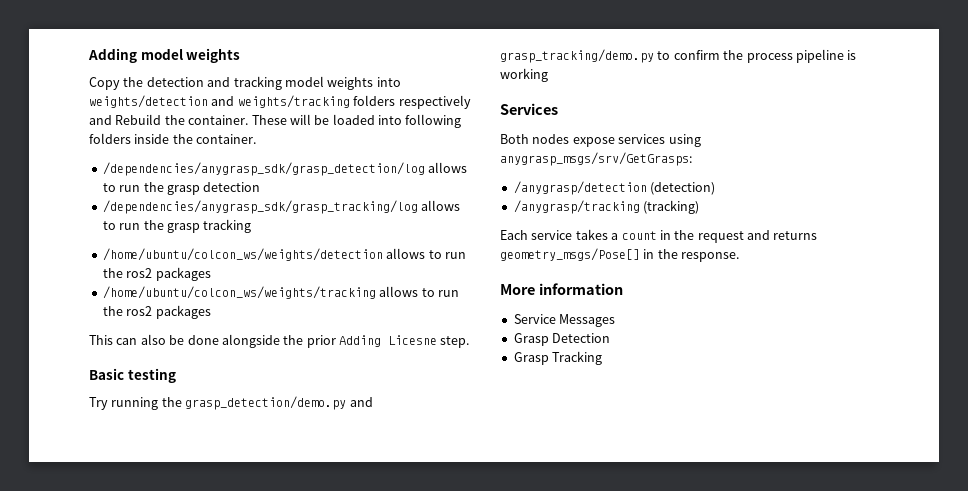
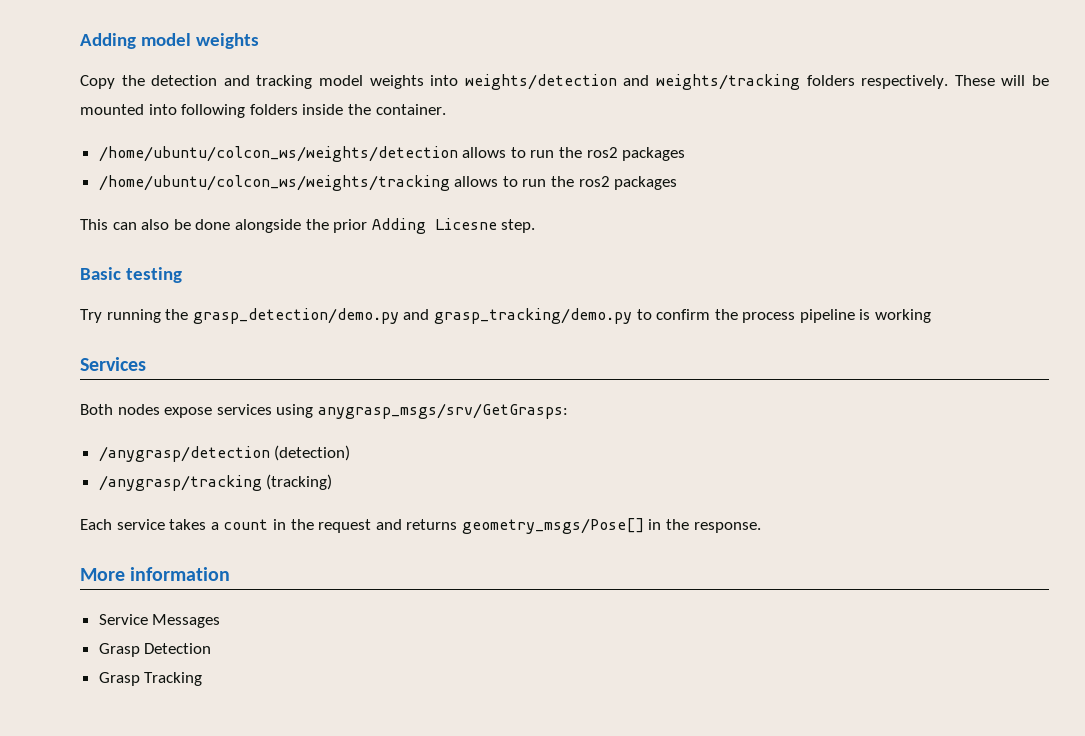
[398,95,471,109] [89,114,249,125] respectively and Rebuild the container. -> [861,75,949,89] respectively.
[332,114,375,125] loaded -> [80,104,144,115] mounted
[102,162,468,176] [102,182,261,195] [102,200,461,214] [102,219,252,233] // /dependencies/anygrasp_sdk/grasp_detection/log allows to run the grasp detection // /dependencies/anygrasp_sdk/grasp_tracking/log allows to run the grasp tracking -> (446, 109) none

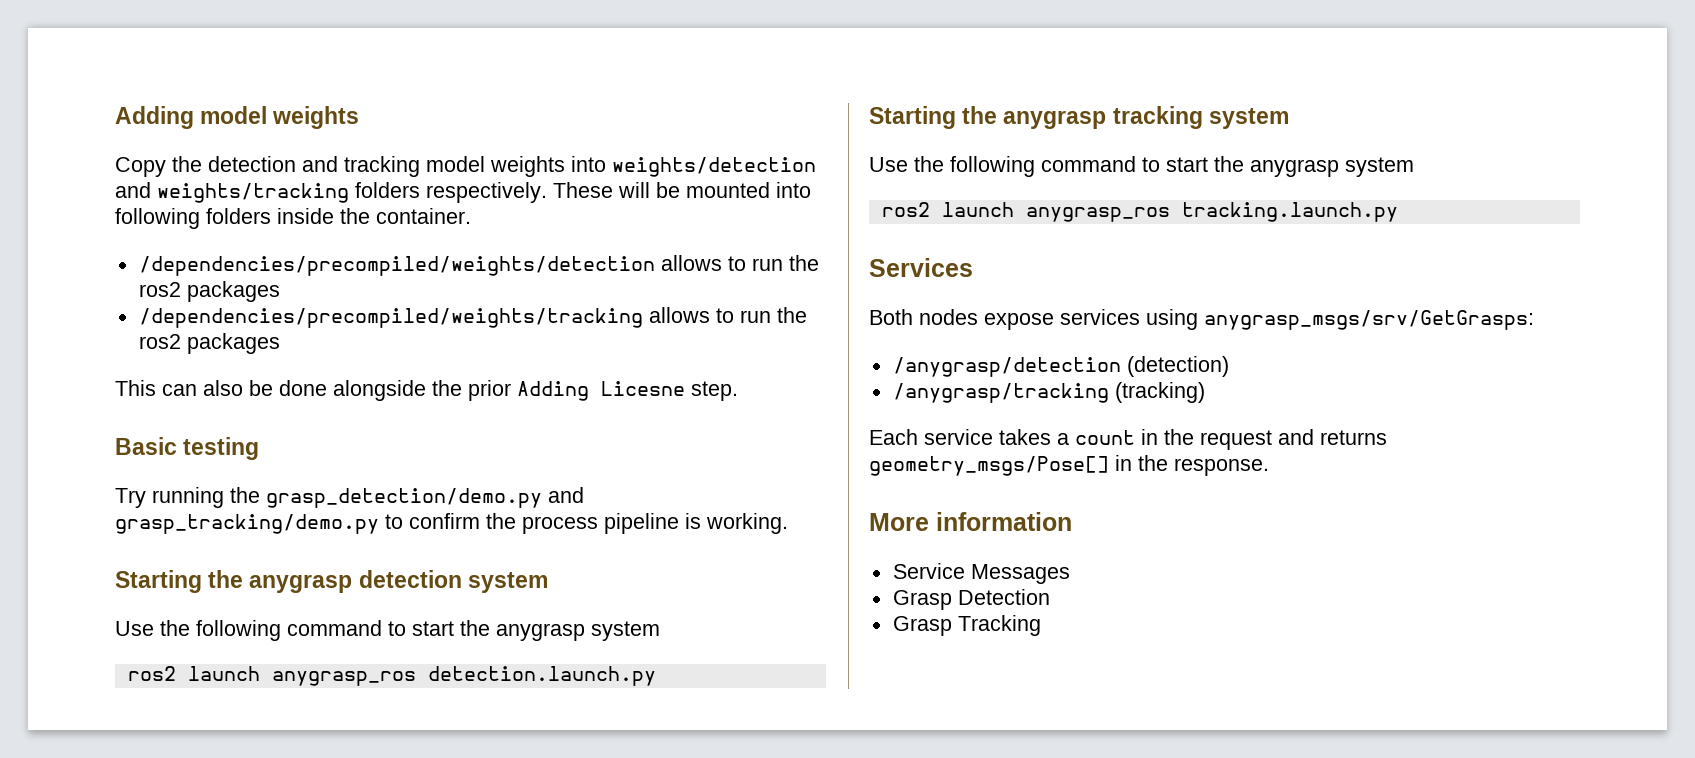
[98,146,686,162] [98,175,450,191] /home/ubuntu/colcon_ws/weights/detection allows to run the ros2 packages // /home/ubuntu/colcon_ws/weights/tracking -> [138,255,819,276] [138,281,280,302] [138,308,643,328] /dependencies/precompiled/weights/detection allows to run the ros2 packages // /dependencies/precompiled/weights/tracking
[875,309,932,323] working -> [706,513,788,534] [115,570,548,593] [115,620,660,641] [127,666,656,686] [869,106,1289,129] [869,156,1414,177] [881,202,1398,222] working. // Starting the anygrasp detection system // Use the following command to start the anygrasp system // ros2 launch anygrasp_ros detection.launch.py // Starting the anygrasp tracking system // Use the following command to start the anygrasp system // ros2 launch anygrasp_ros tracking.launch.py

